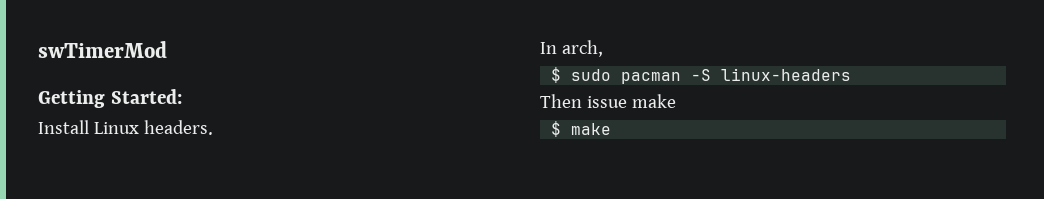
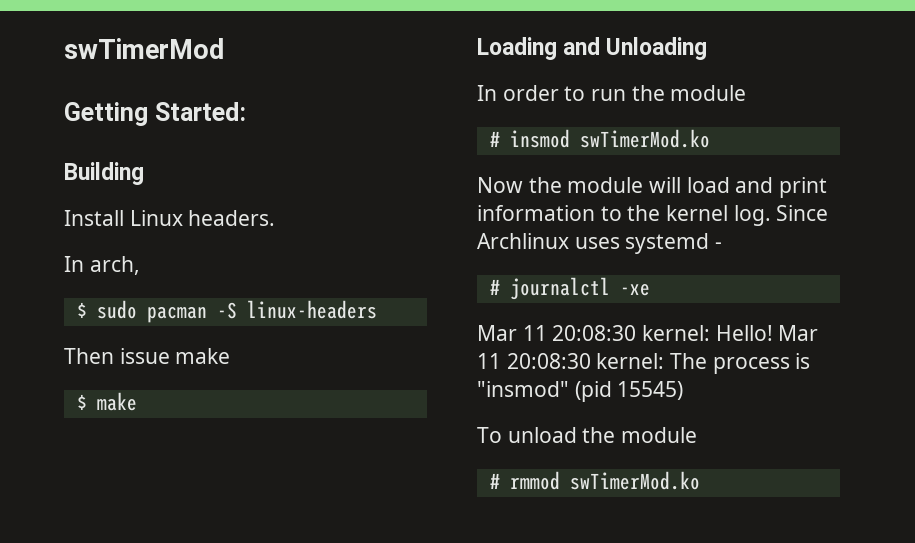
(182, 96) none -> [64,162,144,185] // Building
(612, 129) none -> [477,37,708,60] [477,85,747,101] [489,129,710,148] [477,177,828,198] [477,205,829,226] [477,233,723,254] [489,277,650,300] [477,325,819,341] [477,353,811,374] [477,381,684,402] [477,427,698,443] [489,471,700,490] // Loading and Unloading // In order to run the module // # insmod swTimerMod.ko // Now the module will load and print information to the kernel log. Since Archlinux uses systemd - // # journalctl -xe // Mar 11 20:08:30 kernel: Hello! Mar 11 20:08:30 kernel: The process is "insmod" (pid 15545) // To unload the module // # rmmod swTimerMod.ko

